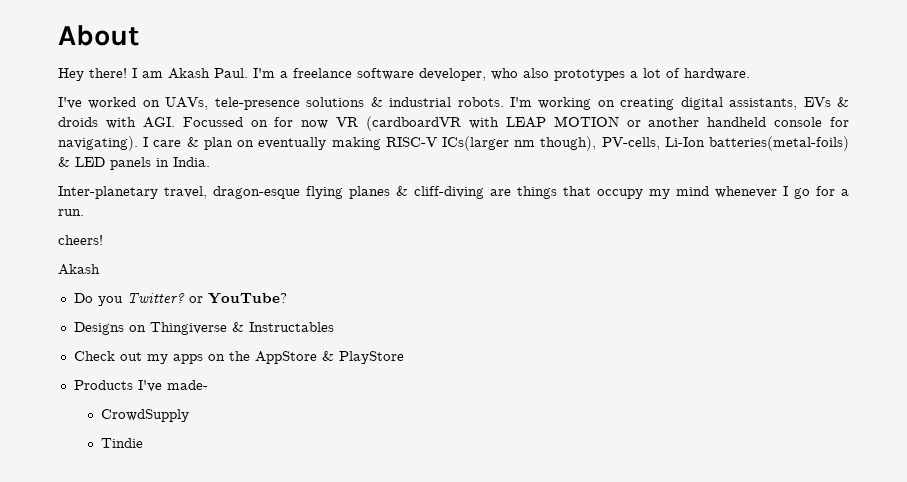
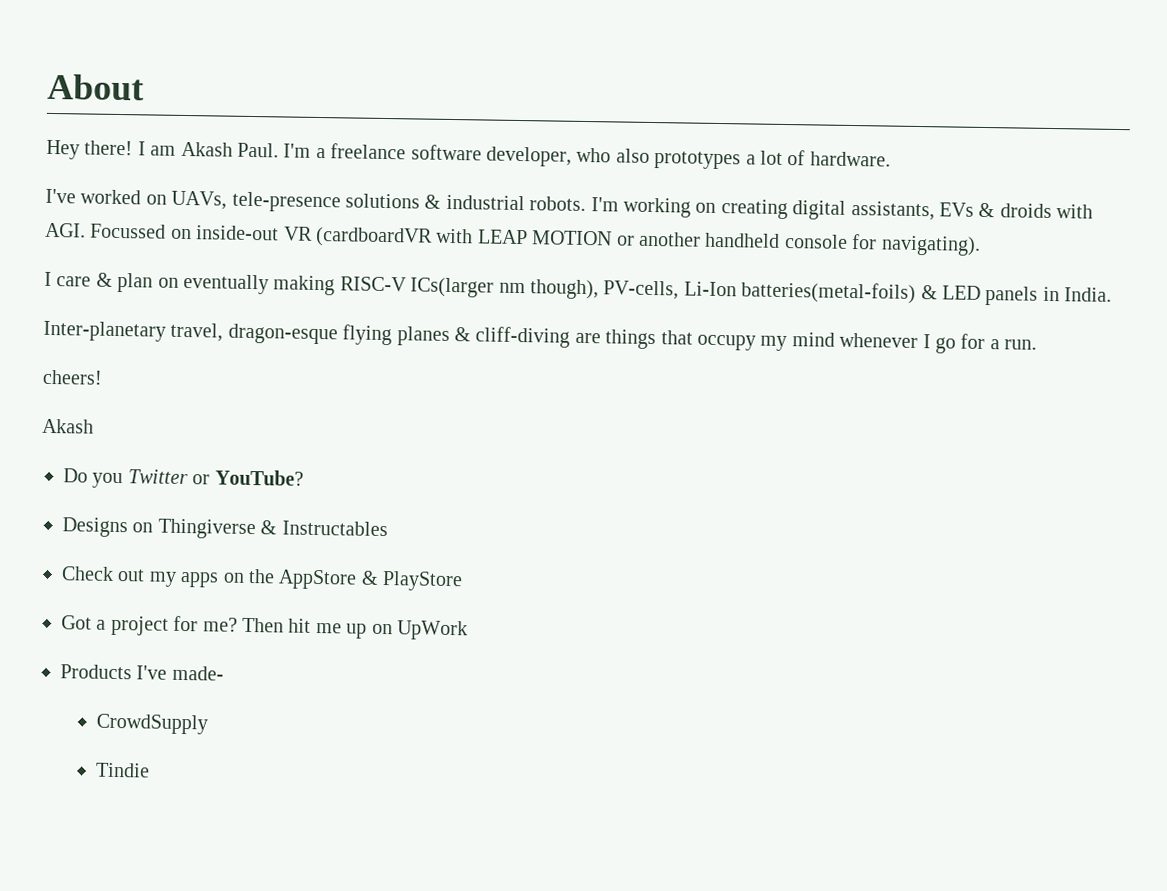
[274,117,329,129] for now -> [196,225,280,241] inside-out
(138, 143) none -> (981, 245) //
[126,293,185,303] Twitter? -> [127,469,188,485] Twitter
(404, 357) none -> [61,615,468,641] // Got a project for me? Then hit me up on UpWork

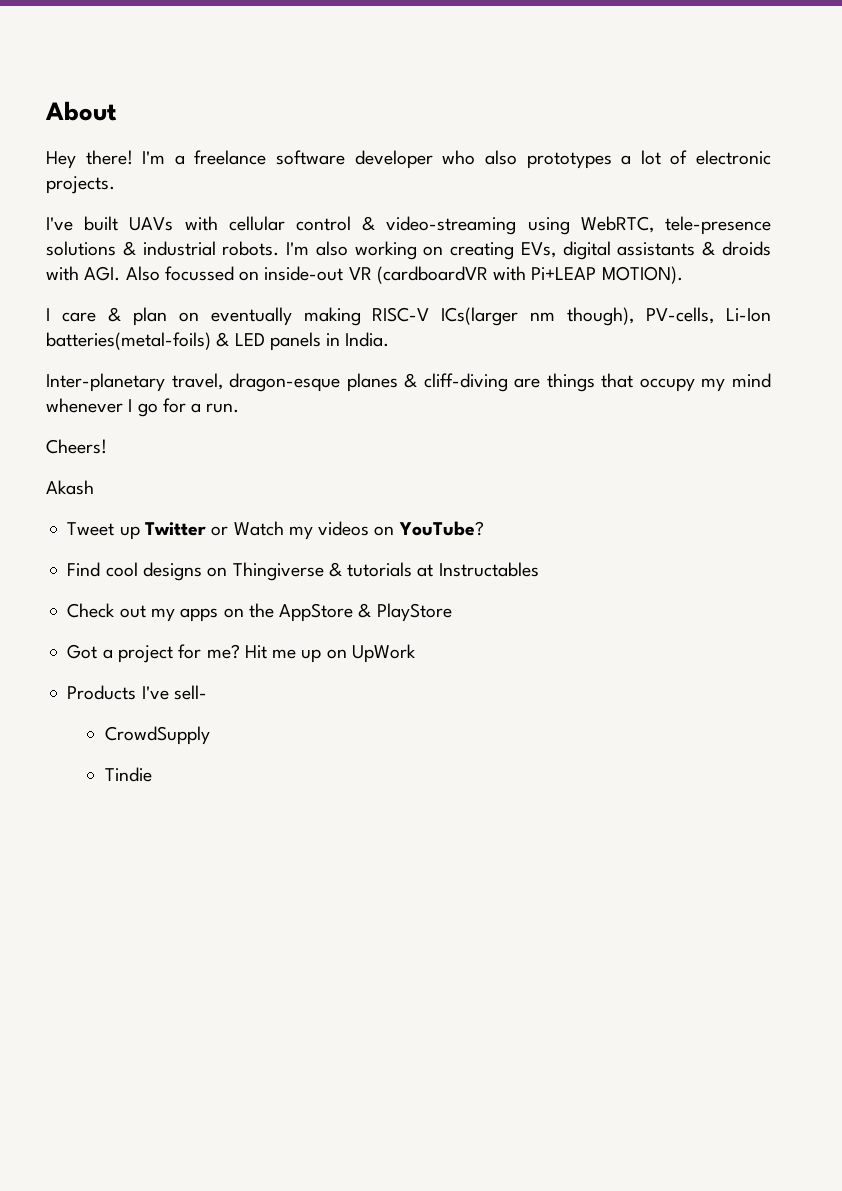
[137,141,279,158] I am Akash Paul. -> (133, 157) none
[485,146,572,167] developer, -> [354,150,433,169] developer
[809,151,891,167] [45,188,228,210] hardware. // I've worked on UAVs, -> [696,150,772,165] [46,176,115,194] [46,216,654,235] electronic projects. // I've built UAVs with cellular control & video-streaming using WebRTC,
(619, 204) none -> [315,241,348,256] also
[792,200,974,221] digital assistants, EVs -> [520,241,696,260] EVs, digital assistants
[90,223,167,239] Focussed -> [125,266,234,281] Also focussed
[477,229,981,256] LEAP MOTION or another handheld console for navigating). -> [531,266,683,284] Pi+LEAP MOTION).
[342,324,393,346] flying -> (341, 382) none
[42,369,103,385] cheers! -> [46,439,107,454] Cheers!
[63,468,304,489] [62,517,128,538] Do you Twitter or YouTube? // Designs -> [67,521,484,540] [67,562,202,581] Tweet up Twitter or Watch my videos on YouTube? // Find cool designs
(278, 527) none -> [347,562,434,577] tutorials at
[242,617,312,633] Then hit -> [244,645,267,659] Hit
[171,665,224,681] made- -> [173,685,207,700] sell-

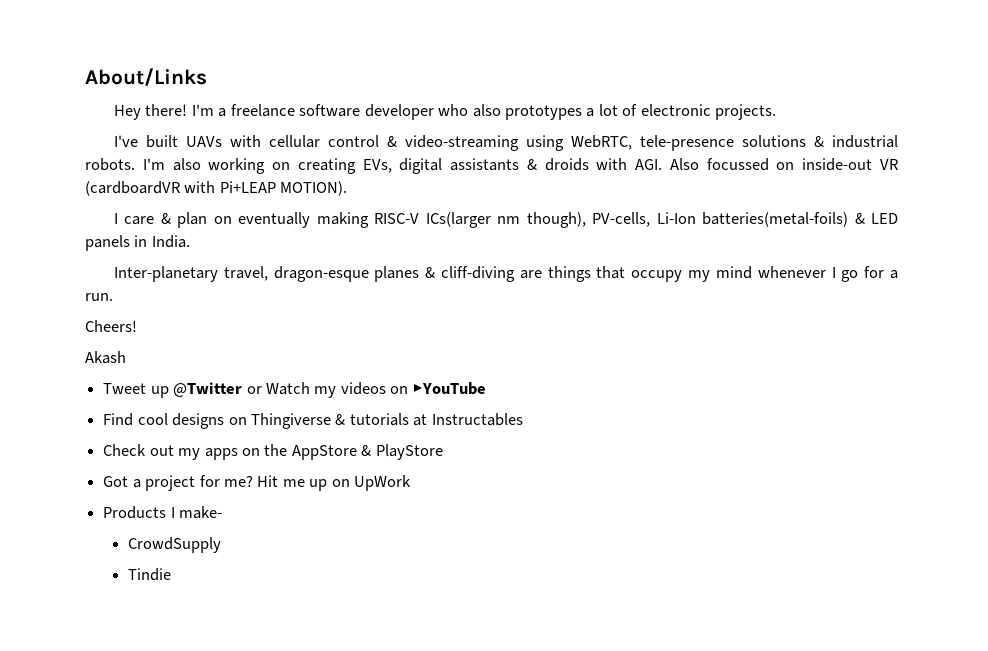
[45,101,117,121] About -> [85,68,207,86] About/Links
[144,522,206,536] Twitter -> [173,382,243,397] @Twitter
[398,521,484,536] YouTube? -> [412,382,486,395] ▶YouTube
[141,685,207,700] I've sell- -> [170,506,223,519] I make-

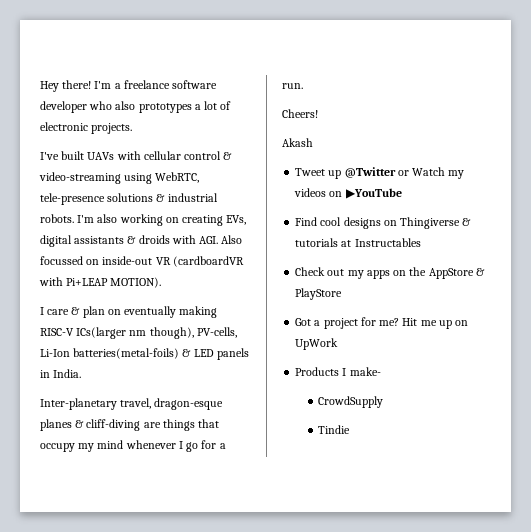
[85,68,207,86] About/Links // -> (40, 86) none

